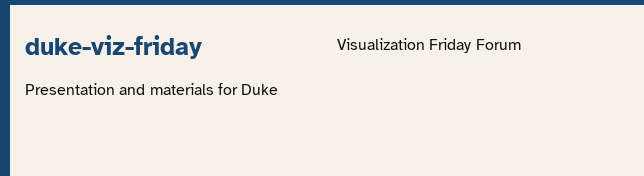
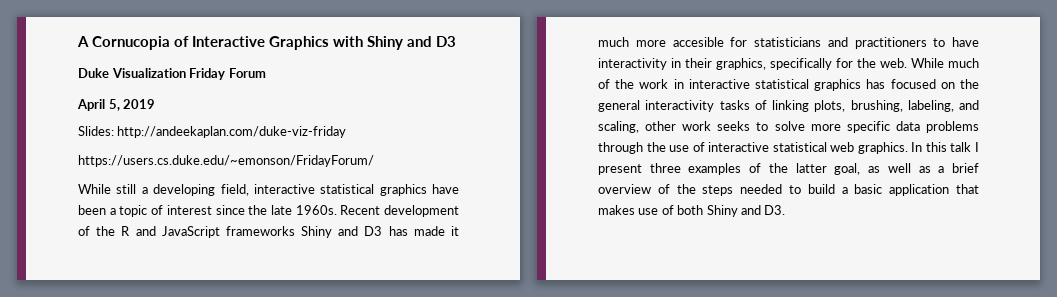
[25,35,202,59] [25,83,279,95] [337,38,521,53] duke-viz-friday // Presentation and materials for Duke Visualization Friday Forum -> [77,36,456,50] [78,68,266,80] [77,99,156,111] [78,126,347,138] [78,155,374,167] [78,184,459,196] [78,205,459,217] [78,226,459,238] [598,37,979,49] [598,58,979,70] [598,79,979,91] [598,100,979,112] [598,121,979,133] [598,142,979,154] [598,163,979,175] [598,184,979,196] [598,205,786,217] A Cornucopia of Interactive Graphics with Shiny and D3 // Duke Visualization Friday Forum // April 5, 2019 // Slides: http://andeekaplan.com/duke-viz-friday // https://users.cs.duke.edu/~emonson/FridayForum/ // While still a developing field, interactive statistical graphics have been a topic of interest since the late 1960s. Recent development of the R and JavaScript frameworks Shiny and D3 has made it much more accesible for statisticians and practitioners to have interactivity in their graphics, specifically for the web. While much of the work in interactive statistical graphics has focused on the general interactivity tasks of linking plots, brushing, labeling, and scaling, other work seeks to solve more specific data problems through the use of interactive statistical web graphics. In this talk I present three examples of the latter goal, as well as a brief overview of the steps needed to build a basic application that makes use of both Shiny and D3.

